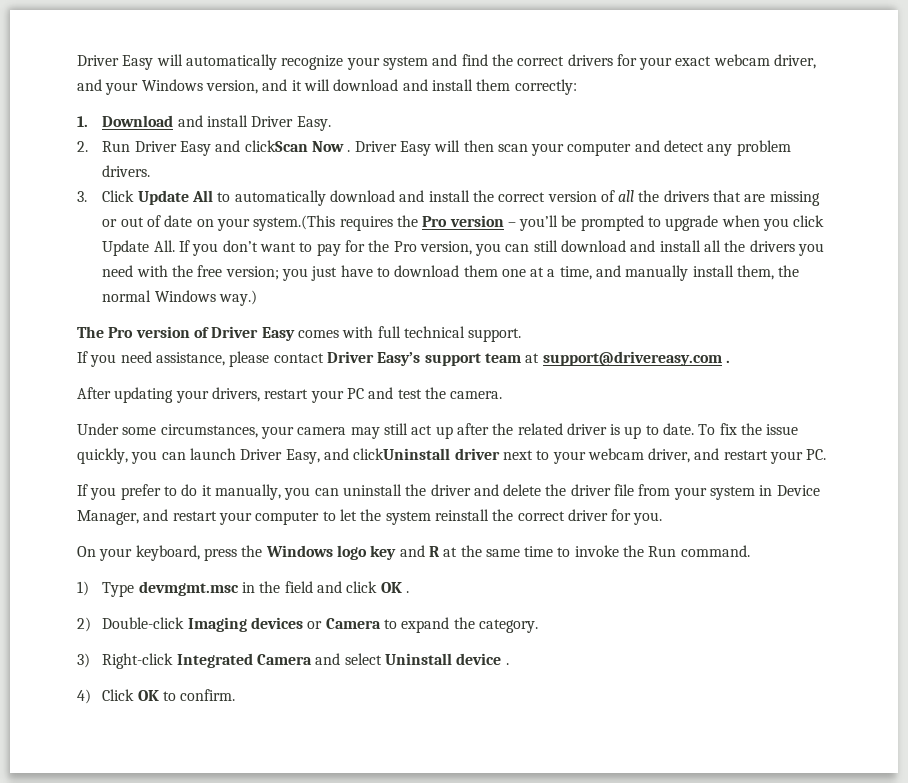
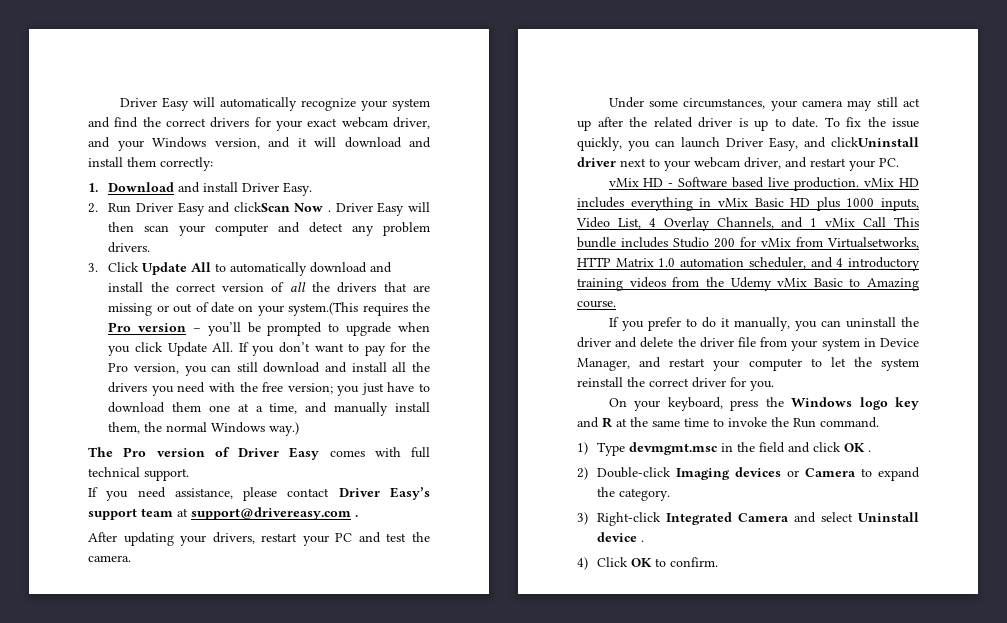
(827, 454) none -> [608,177,919,191] [577,197,919,211] [576,217,919,231] [577,237,919,249] [577,257,920,271] [577,277,919,291] [577,300,616,308] // vMix HD - Software based live production. vMix HD includes everything in vMix Basic HD plus 1000 inputs, Video List, 4 Overlay Channels, and 1 vMix Call This bundle includes Studio 200 for vMix from Virtualsetworks, HTTP Matrix 1.0 automation scheduler, and 4 introductory training videos from the Udemy vMix Basic to Amazing course.

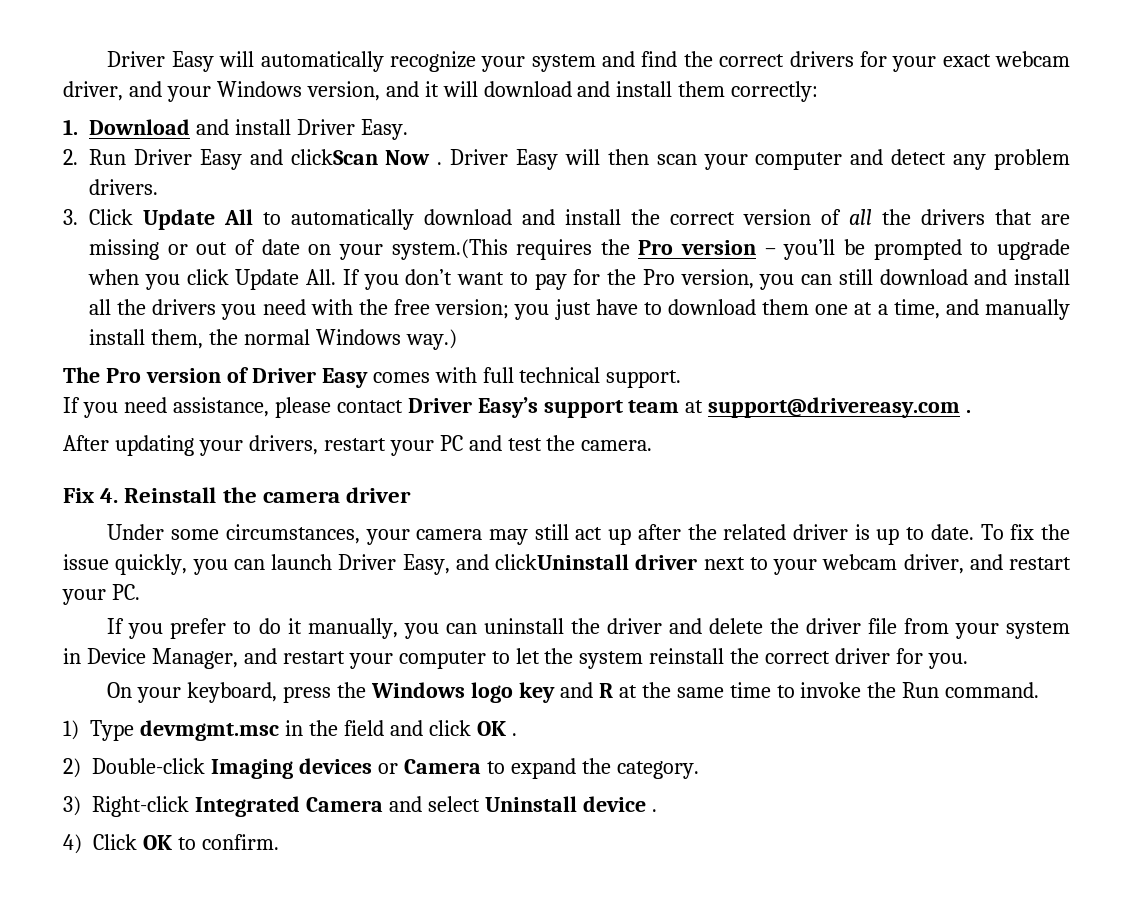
(131, 558) none -> [63,487,412,503] // Fix 4. Reinstall the camera driver
[608,177,919,191] [577,197,919,211] [576,217,919,231] [577,237,919,249] [577,257,920,271] [577,277,919,291] [577,300,616,308] // vMix HD - Software based live production. vMix HD includes everything in vMix Basic HD plus 1000 inputs, Video List, 4 Overlay Channels, and 1 vMix Call This bundle includes Studio 200 for vMix from Virtualsetworks, HTTP Matrix 1.0 automation scheduler, and 4 introductory training videos from the Udemy vMix Basic to Amazing course. -> (140, 592) none

